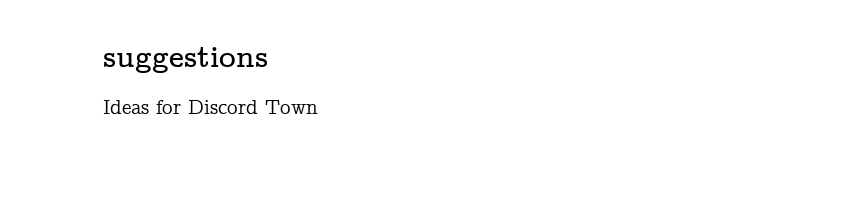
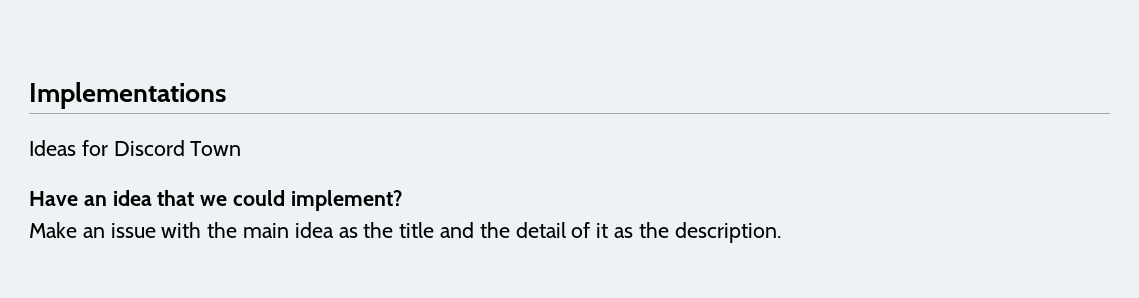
[103,47,268,73] suggestions -> [29,82,226,109] Implementations
(318, 107) none -> [29,190,403,211] [29,222,781,243] // Have an idea that we could implement? // Make an issue with the main idea as the title and the detail of it as the description.

